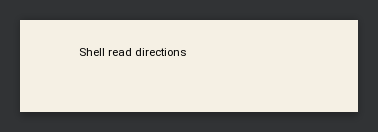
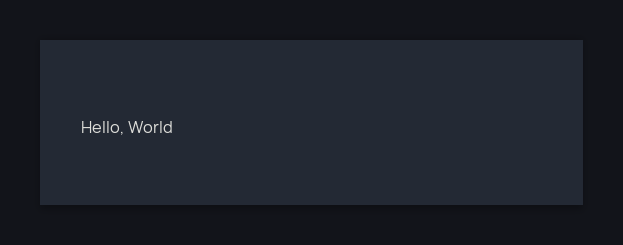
[79,48,188,56] Shell read directions -> [81,121,174,135] Hello, World

